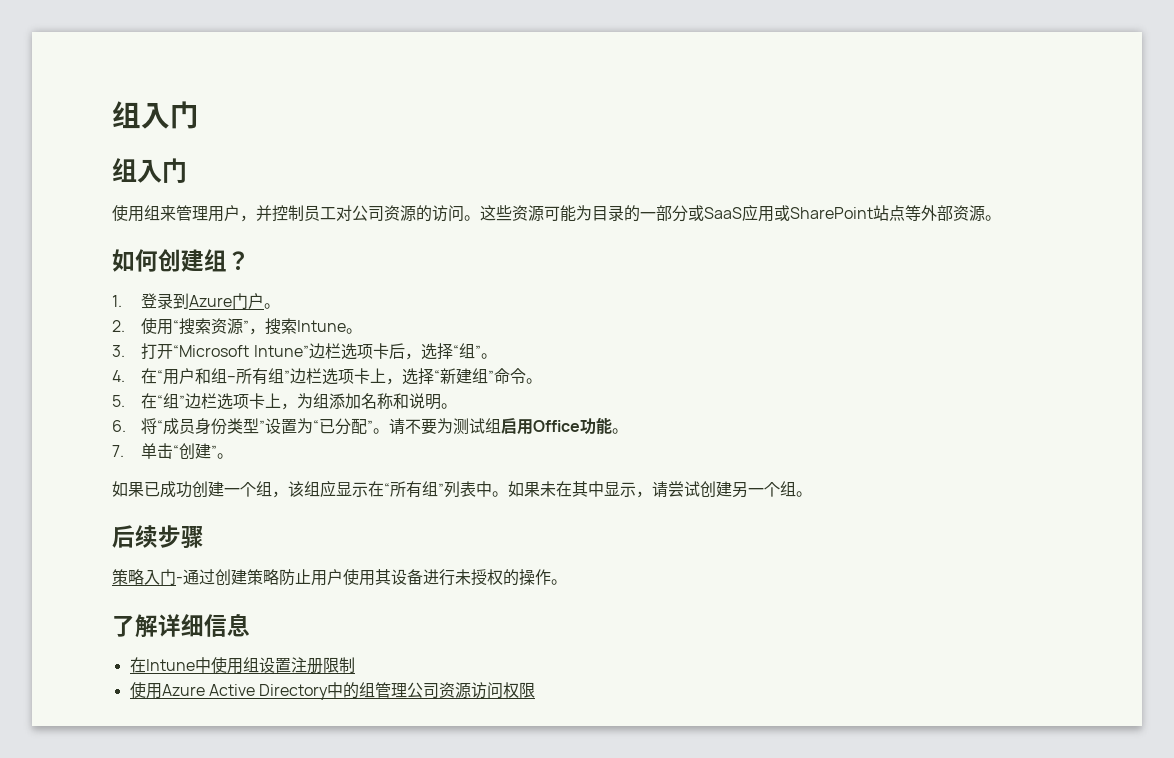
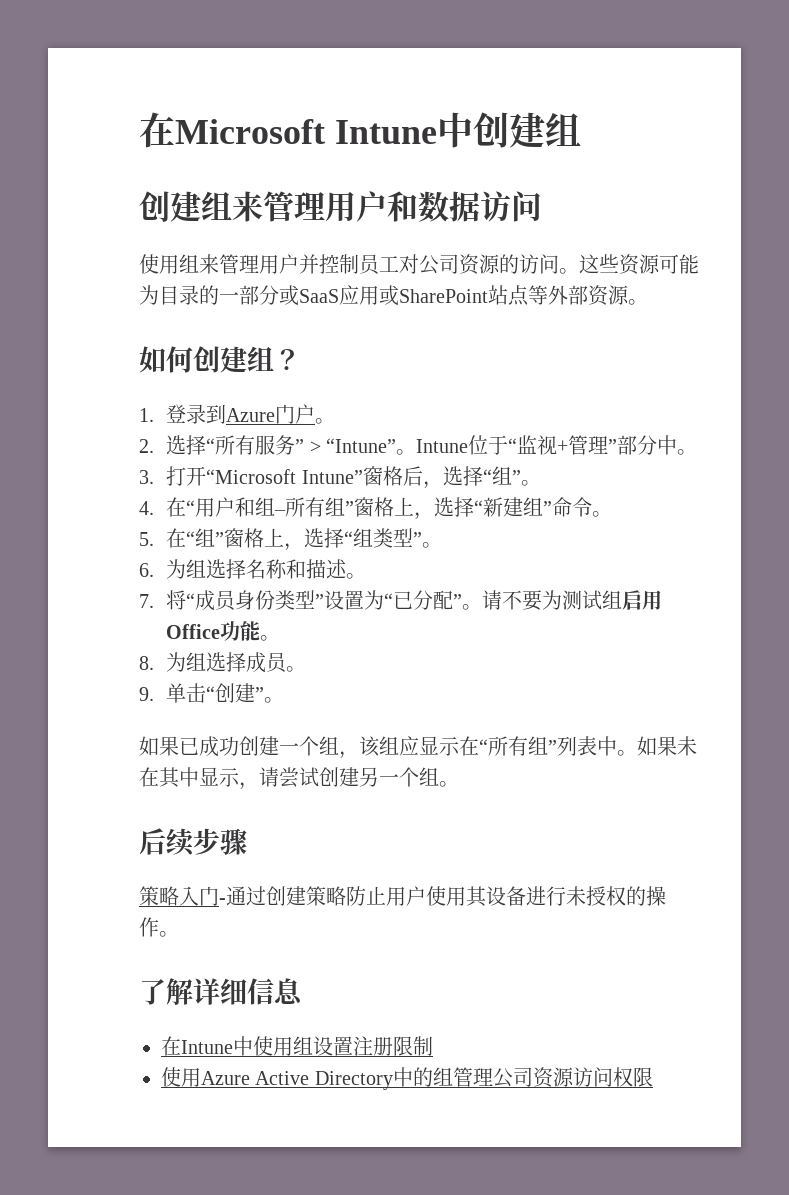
[112,101,199,129] [112,158,187,183] 组入门 // 组入门 -> [139,112,581,148] [139,191,542,222] 在Microsoft Intune中创建组 // 创建组来管理用户和数据访问
[240,215,256,222] ， -> (299, 264) none
[141,318,347,335] 使用“搜索资源”，搜索Intune -> [166,435,678,455] 选择“所有服务” > “Intune”。Intune位于“监视+管理”部分中
[308,343,389,360] 边栏选项卡 -> [362,466,403,486] 窗格
[290,368,371,385] 边栏选项卡 -> [354,497,395,517] 窗格
[185,393,458,410] [112,420,126,432] 边栏选项卡上，为组添加名称和说明。 // 6. -> [224,528,443,551] [139,559,367,579] [139,594,154,608] 窗格上，选择“组类型”。 // 6.为组选择名称和描述。 // 7.
[112,445,124,457] 7. -> [139,652,307,673] [139,687,154,701] 8.为组选择成员。 // 9.

